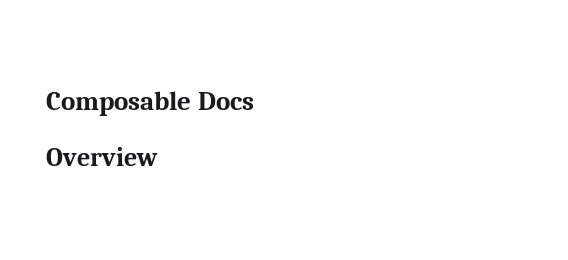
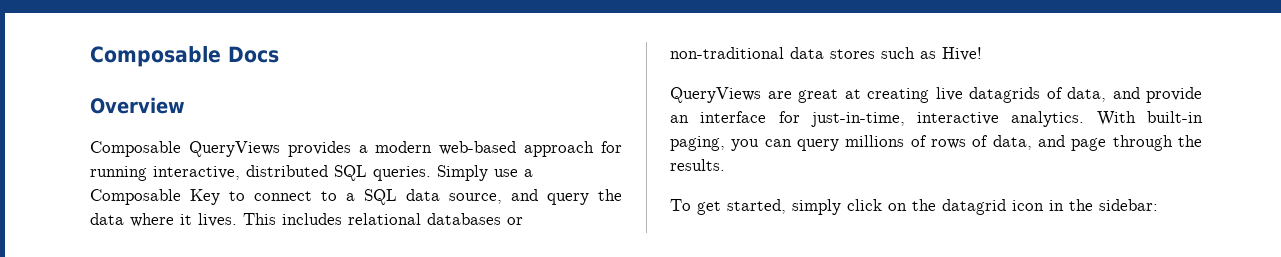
(158, 156) none -> [90,141,622,157] [90,165,533,181] [90,189,622,205] [90,213,523,227] [670,47,982,61] [670,87,1202,103] [670,111,1203,127] [670,135,1202,151] [670,159,725,171] [670,199,1158,215] // Composable QueryViews provides a modern web-based approach for running interactive, distributed SQL queries. Simply use a Composable Key to connect to a SQL data source, and query the data where it lives. This includes relational databases or non-traditional data stores such as Hive! // QueryViews are great at creating live datagrids of data, and provide an interface for just-in-time, interactive analytics. With built-in paging, you can query millions of rows of data, and page through the results. // To get started, simply click on the datagrid icon in the sidebar:

